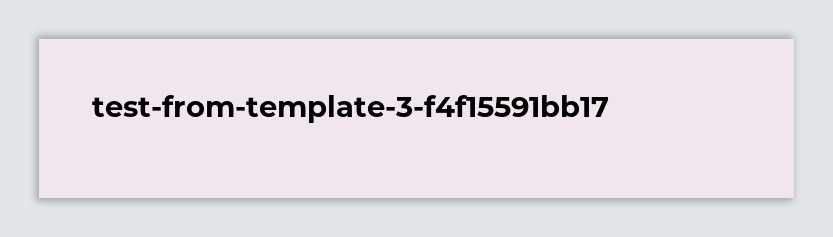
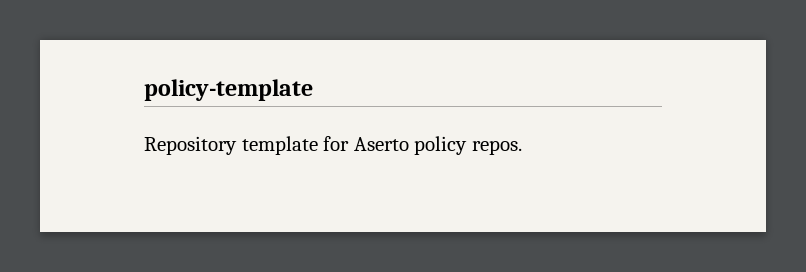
[92,95,609,123] test-from-template-3-f4f15591bb17 -> [144,79,313,101] [144,136,522,155] policy-template // Repository template for Aserto policy repos.

